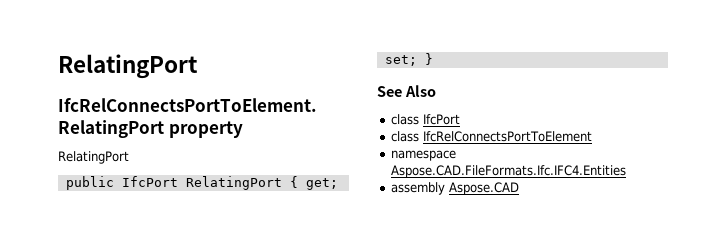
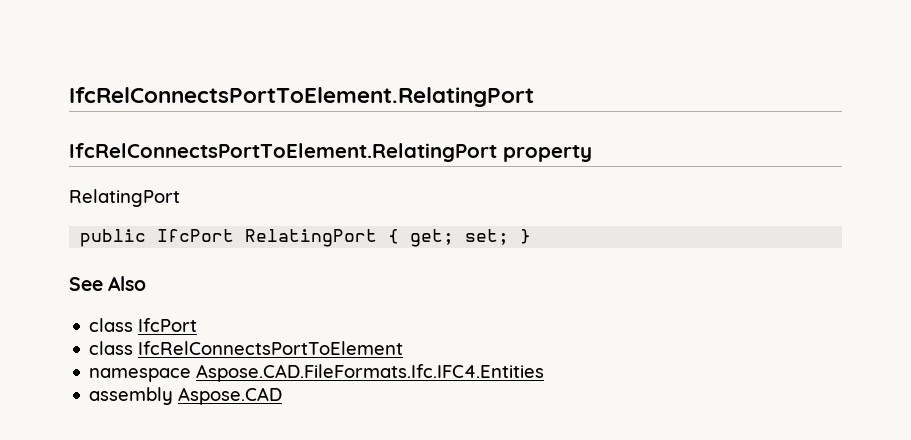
[58,54,198,79] RelatingPort -> [69,87,534,107] IfcRelConnectsPortToElement.RelatingPort

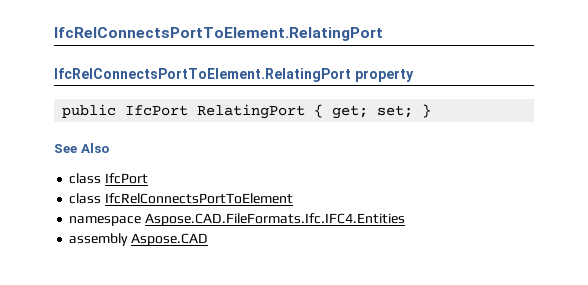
[69,189,180,207] // RelatingPort -> (414, 75) none

